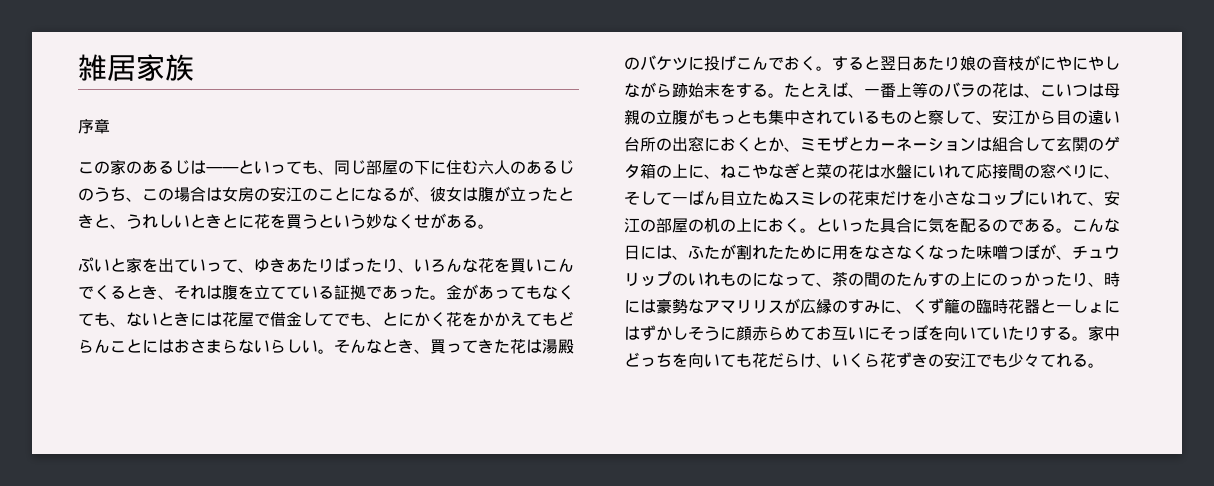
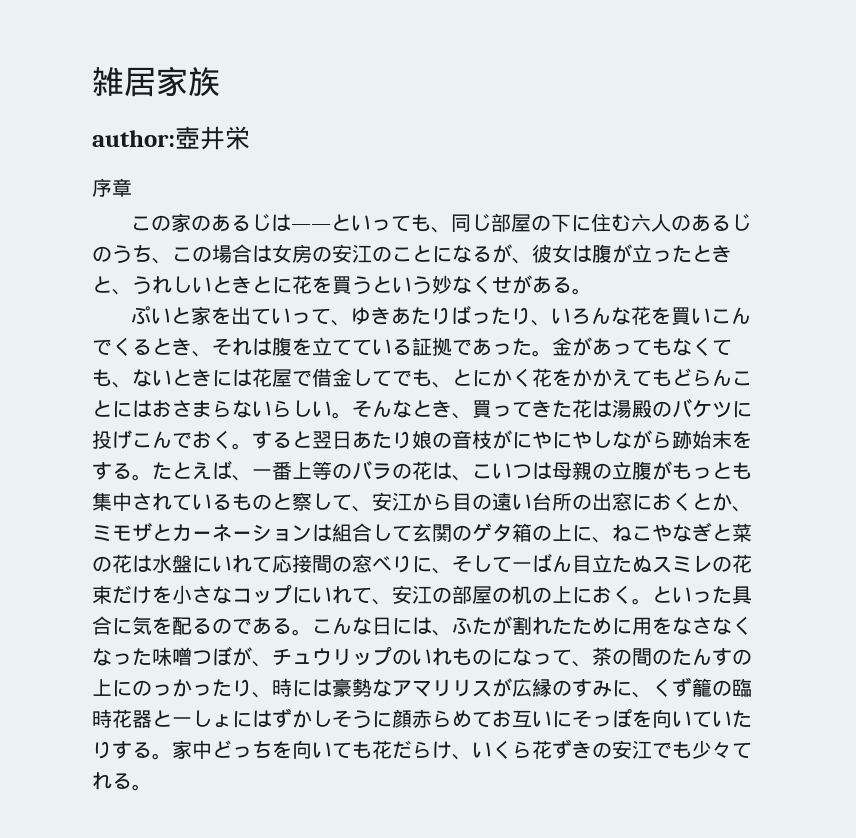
(194, 67) none -> [92,126,250,150] // author:壺井栄

